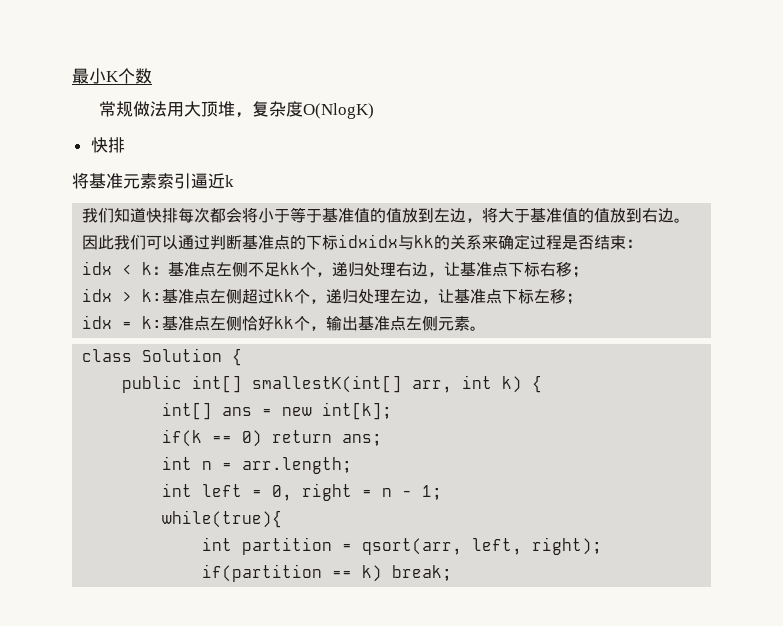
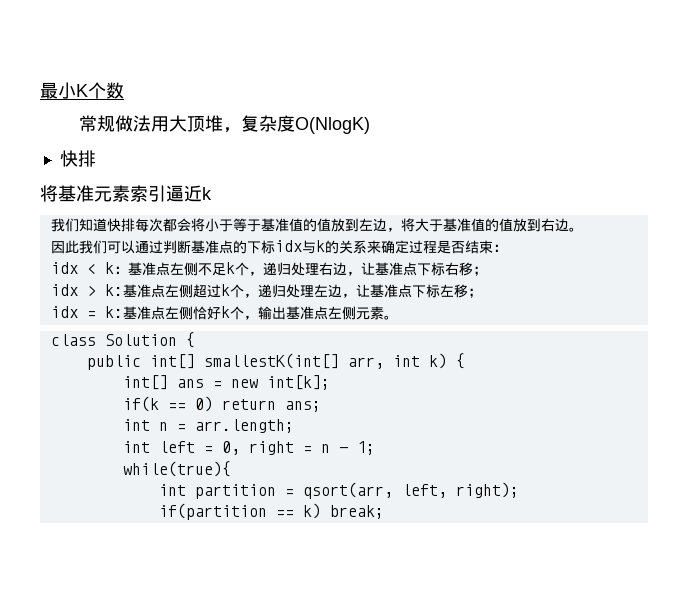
[338,234,435,250] idxidx与kk -> [274,240,325,254] idx与k
[280,262,301,275] kk -> [225,262,235,274] k
[274,289,295,302] kk -> [220,284,230,296] k
[274,316,295,329] kk -> [220,306,230,318] k

